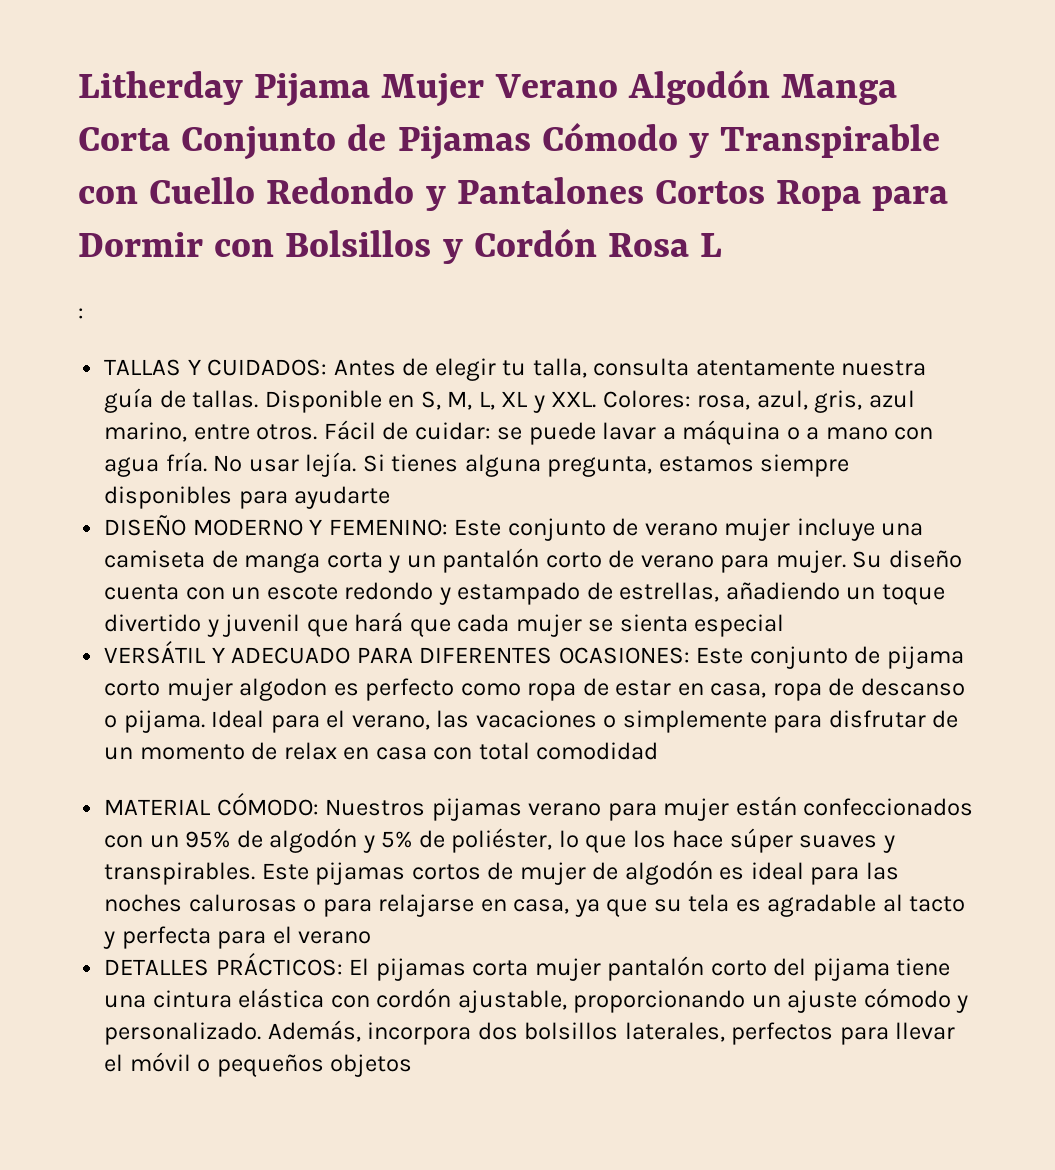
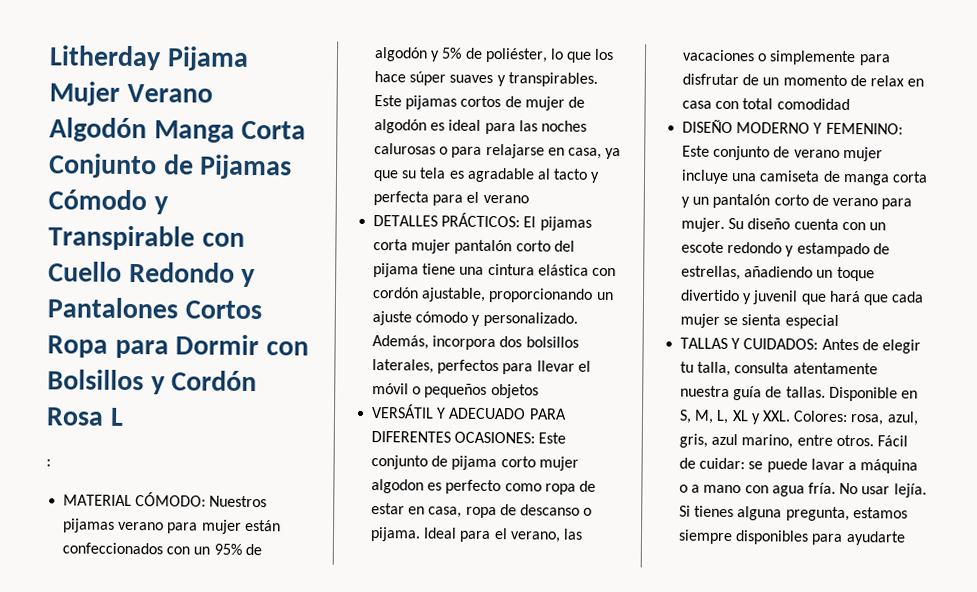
[104,358,927,381] [104,388,915,413] [104,420,934,445] [104,452,850,477] [104,486,391,509] [104,515,924,541] [104,548,962,573] [104,582,945,605] [104,612,785,637] [104,641,964,669] [104,678,965,701] [104,710,959,733] [104,742,659,760] // TALLAS Y CUIDADOS: Antes de elegir tu talla, consulta atentamente nuestra guía de tallas. Disponible en S, M, L, XL y XXL. Colores: rosa, azul, gris, azul marino, entre otros. Fácil de cuidar: se puede lavar a máquina o a mano con agua fría. No usar lejía. Si tienes alguna pregunta, estamos siempre disponibles para ayudarte // DISEÑO MODERNO Y FEMENINO: Este conjunto de verano mujer incluye una camiseta de manga corta y un pantalón corto de verano para mujer. Su diseño cuenta con un escote redondo y estampado de estrellas, añadiendo un toque divertido y juvenil que hará que cada mujer se sienta especial // VERSÁTIL Y ADECUADO PARA DIFERENTES OCASIONES: Este conjunto de pijama corto mujer algodon es perfecto como ropa de estar en casa, ropa de descanso o pijama. Ideal para el verano, las vacaciones o simplemente para disfrutar de un momento de relax en casa con total comodidad -> (51, 463) none
(413, 1065) none -> [371,404,567,420] [371,431,567,444] [371,455,579,471] [371,479,596,495] [371,503,593,519] [370,527,583,543] [682,49,891,66] [682,73,925,87] [682,98,850,111] [682,119,903,135] [682,145,883,162] [681,169,928,186] [681,193,913,210] [681,217,886,232] [681,241,890,258] [681,265,875,282] [680,289,925,306] [680,313,839,329] [680,337,921,354] [680,361,878,377] [680,385,918,402] [679,409,919,426] [679,433,908,449] [679,457,919,474] [679,482,927,498] [679,505,908,522] [678,529,906,546] // VERSÁTIL Y ADECUADO PARA DIFERENTES OCASIONES: Este conjunto de pijama corto mujer algodon es perfecto como ropa de estar en casa, ropa de descanso o pijama. Ideal para el verano, las vacaciones o simplemente para disfrutar de un momento de relax en casa con total comodidad // DISEÑO MODERNO Y FEMENINO: Este conjunto de verano mujer incluye una camiseta de manga corta y un pantalón corto de verano para mujer. Su diseño cuenta con un escote redondo y estampado de estrellas, añadiendo un toque divertido y juvenil que hará que cada mujer se sienta especial // TALLAS Y CUIDADOS: Antes de elegir tu talla, consulta atentamente nuestra guía de tallas. Disponible en S, M, L, XL y XXL. Colores: rosa, azul, gris, azul marino, entre otros. Fácil de cuidar: se puede lavar a máquina o a mano con agua fría. No usar lejía. Si tienes alguna pregunta, estamos siempre disponibles para ayudarte

